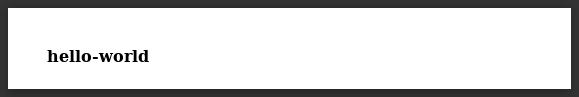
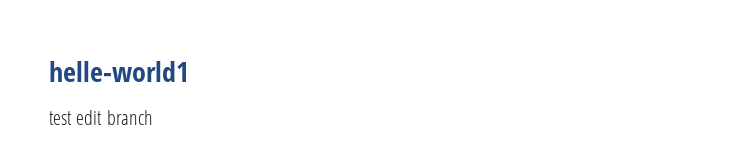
[47,50,149,62] hello-world -> [49,61,189,82] [49,110,153,125] helle-world1 // test edit branch

